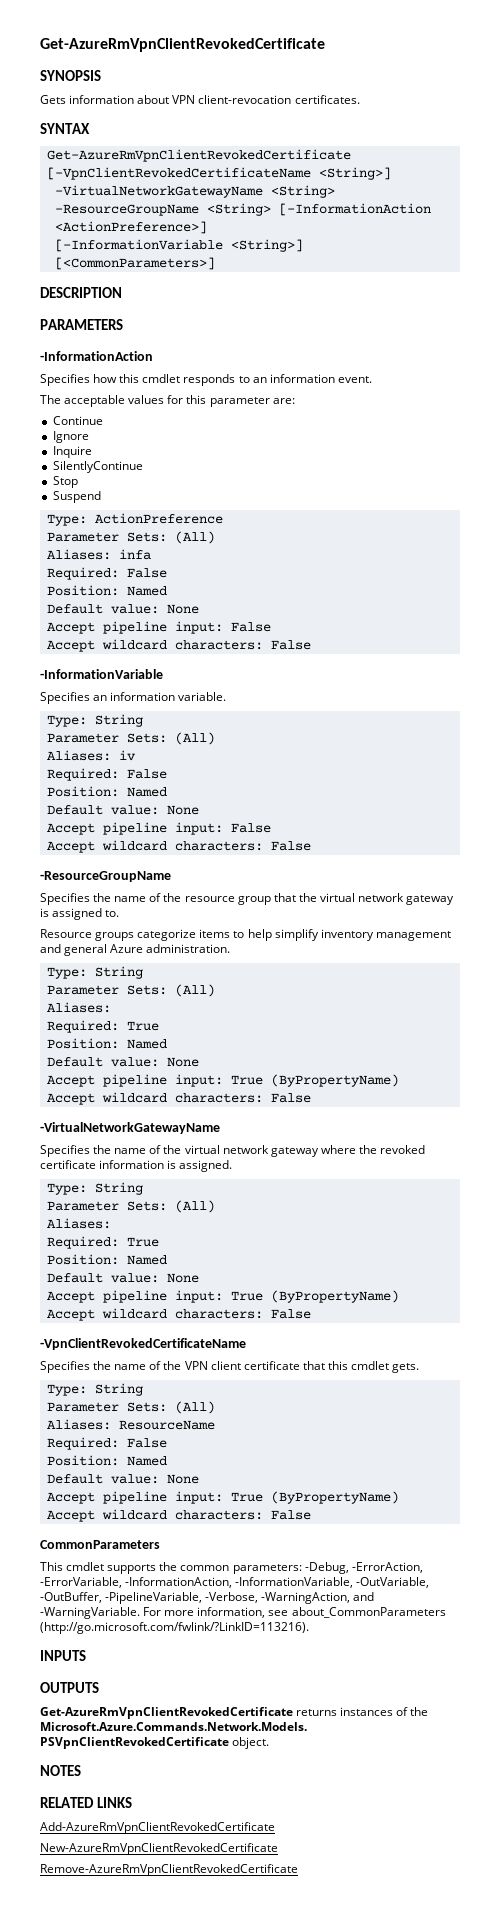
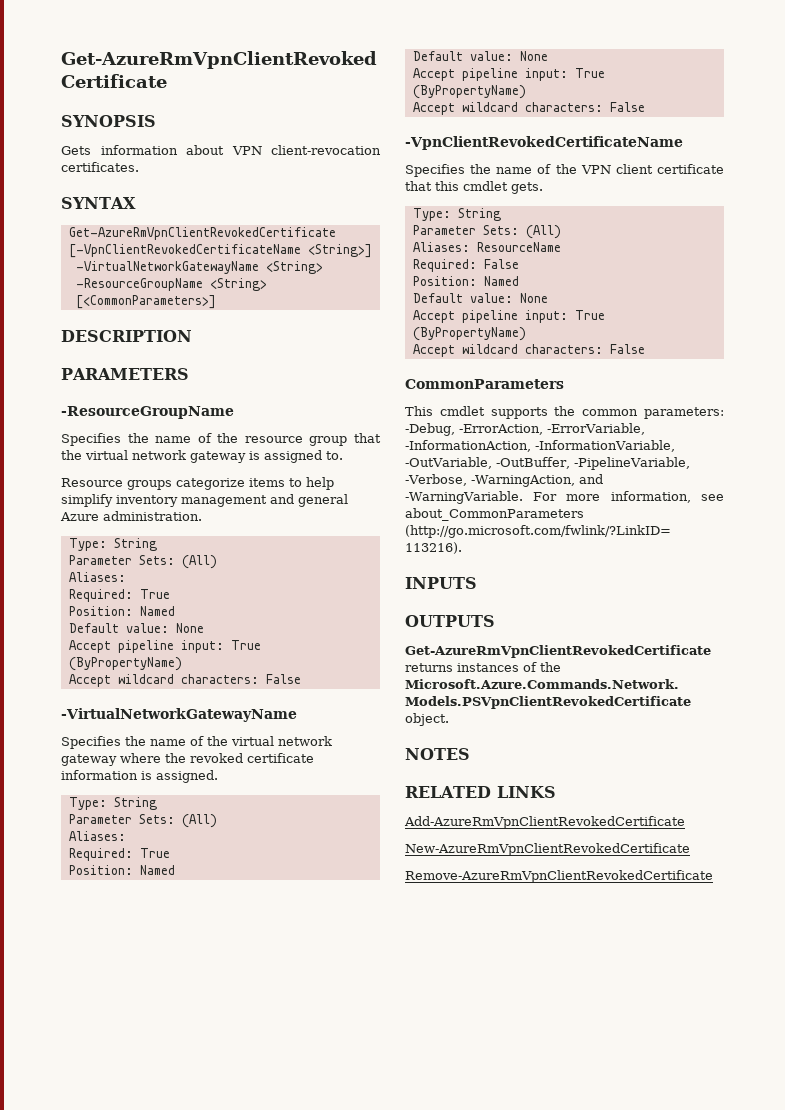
[278,203,431,216] [54,221,207,234] [54,239,303,252] [-InformationAction <ActionPreference>] // [-InformationVariable <String>] -> (267, 284) none
[40,351,153,361] [40,374,372,386] [40,395,295,407] [52,416,103,425] [52,431,89,443] [52,446,92,458] [52,461,143,473] [52,476,78,488] [52,491,101,503] [46,513,223,526] [46,531,215,544] [46,549,151,560] [46,567,167,580] [46,585,167,596] [46,604,199,614] [46,621,271,634] [46,639,311,652] [40,669,163,679] [40,692,227,704] [46,714,143,727] [46,732,215,745] [46,750,136,761] [46,768,167,781] [46,786,167,797] [46,805,199,815] [46,822,271,835] [46,840,311,853] // -InformationAction // Specifies how this cmdlet responds to an information event. // The acceptable values for this parameter are: // Continue // Ignore // Inquire // SilentlyContinue // Stop // Suspend // Type: ActionPreference // Parameter Sets: (All) // Aliases: infa // Required: False // Position: Named // Default value: None // Accept pipeline input: False // Accept wildcard characters: False // -InformationVariable // Specifies an information variable. // Type: String // Parameter Sets: (All) // Aliases: iv // Required: False // Position: Named // Default value: None // Accept pipeline input: False // Accept wildcard characters: False -> (189, 374) none

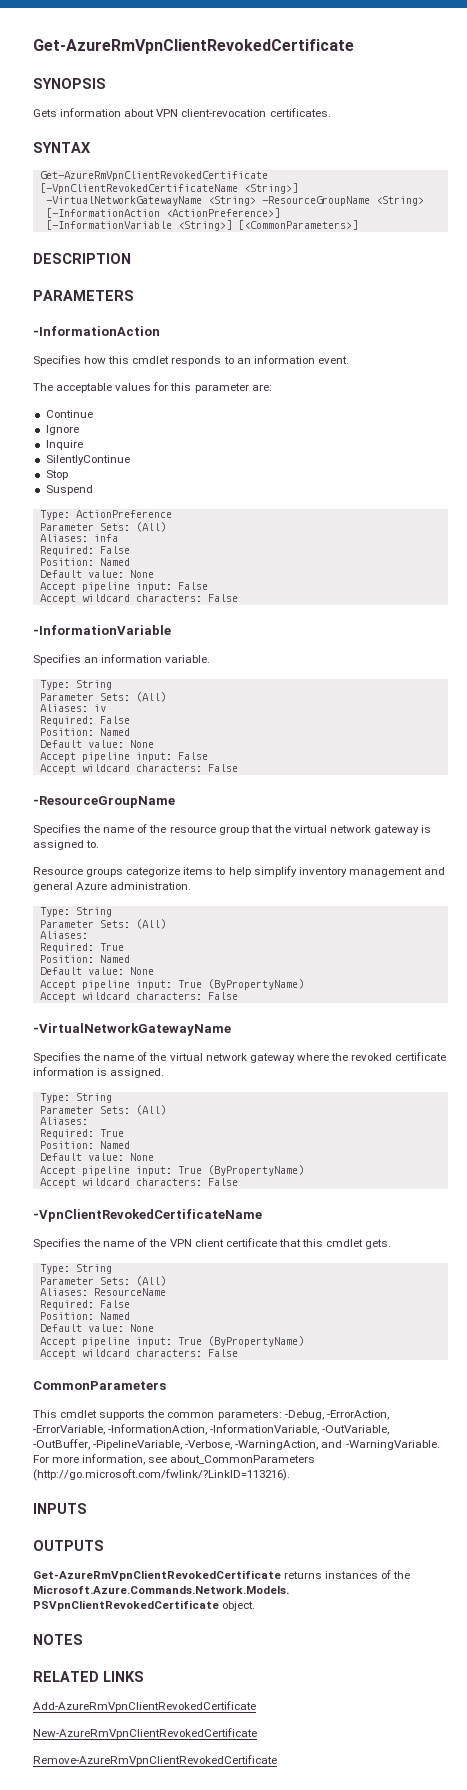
(267, 284) none -> [45,208,280,218] [45,220,232,231] [-InformationAction <ActionPreference>] // [-InformationVariable <String>]
(189, 374) none -> [33,326,160,336] [33,355,349,366] [33,382,272,393] [45,410,93,418] [45,425,79,435] [45,440,83,450] [45,455,130,465] [45,470,68,480] [45,485,93,495] [39,510,172,520] [39,522,166,532] [39,534,118,542] [39,546,130,556] [39,558,130,566] [39,570,154,578] [39,582,208,592] [39,594,238,604] [33,625,171,635] [33,654,211,665] [39,680,112,690] [39,692,166,702] [39,704,106,712] [39,716,130,726] [39,728,130,736] [39,740,154,748] [39,752,208,762] [39,764,238,774] // -InformationAction // Specifies how this cmdlet responds to an information event. // The acceptable values for this parameter are: // Continue // Ignore // Inquire // SilentlyContinue // Stop // Suspend // Type: ActionPreference // Parameter Sets: (All) // Aliases: infa // Required: False // Position: Named // Default value: None // Accept pipeline input: False // Accept wildcard characters: False // -InformationVariable // Specifies an information variable. // Type: String // Parameter Sets: (All) // Aliases: iv // Required: False // Position: Named // Default value: None // Accept pipeline input: False // Accept wildcard characters: False

